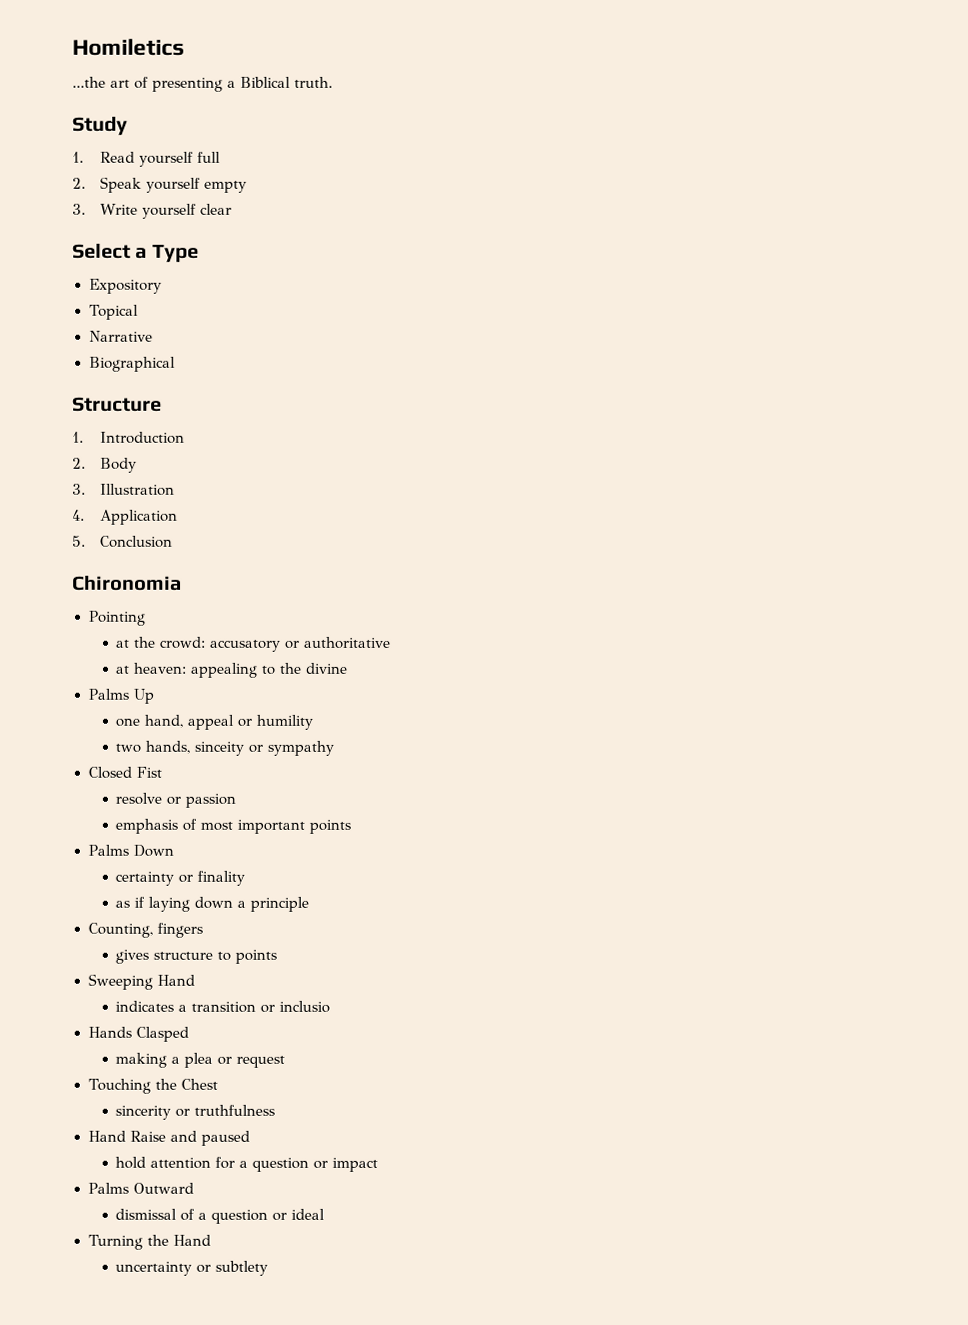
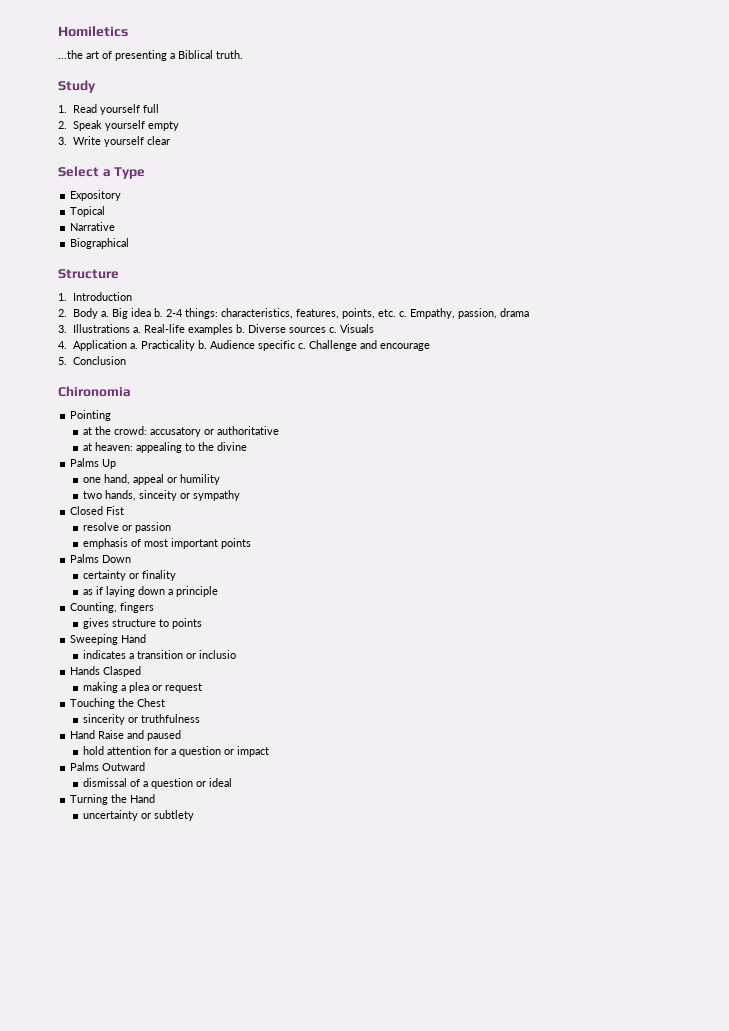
[72,483,175,496] [72,509,178,525] // 3. Illustration // 4. Application -> [100,308,529,319] [58,324,374,335] [58,340,430,351] a. Big idea b. 2-4 things: characteristics, features, points, etc. c. Empathy, passion, drama // 3. Illustrations a. Real-life examples b. Diverse sources c. Visuals // 4. Application a. Practicality b. Audience specific c. Challenge and encourage

